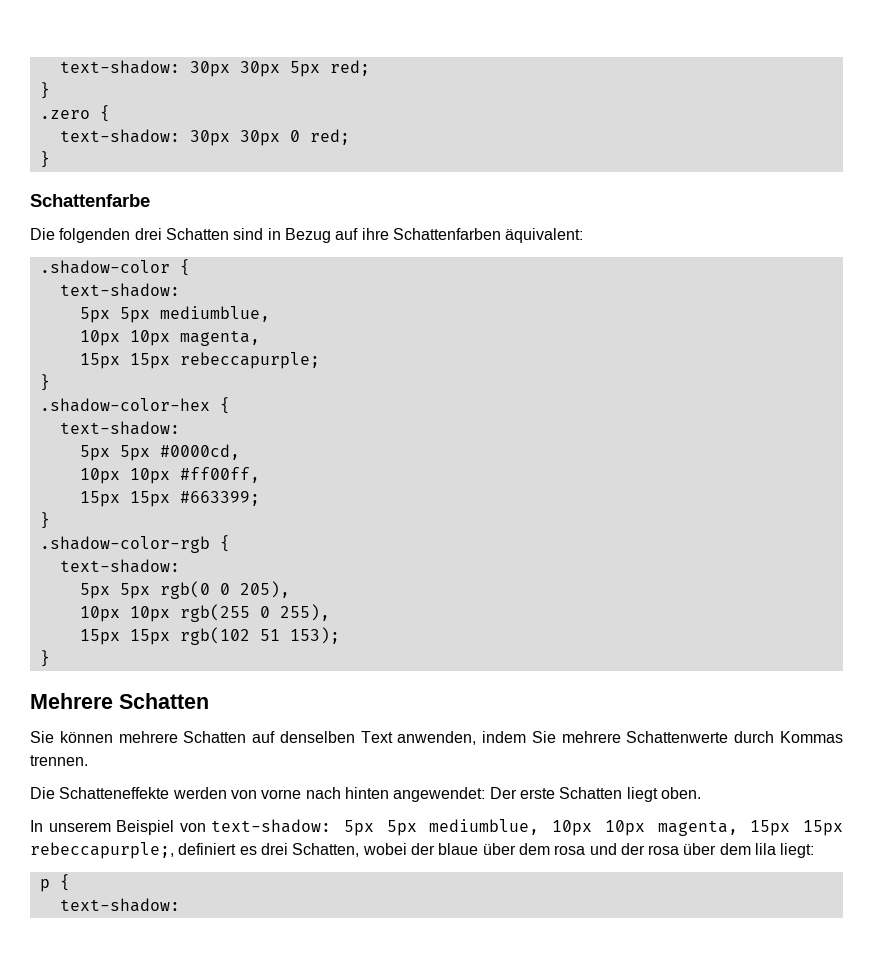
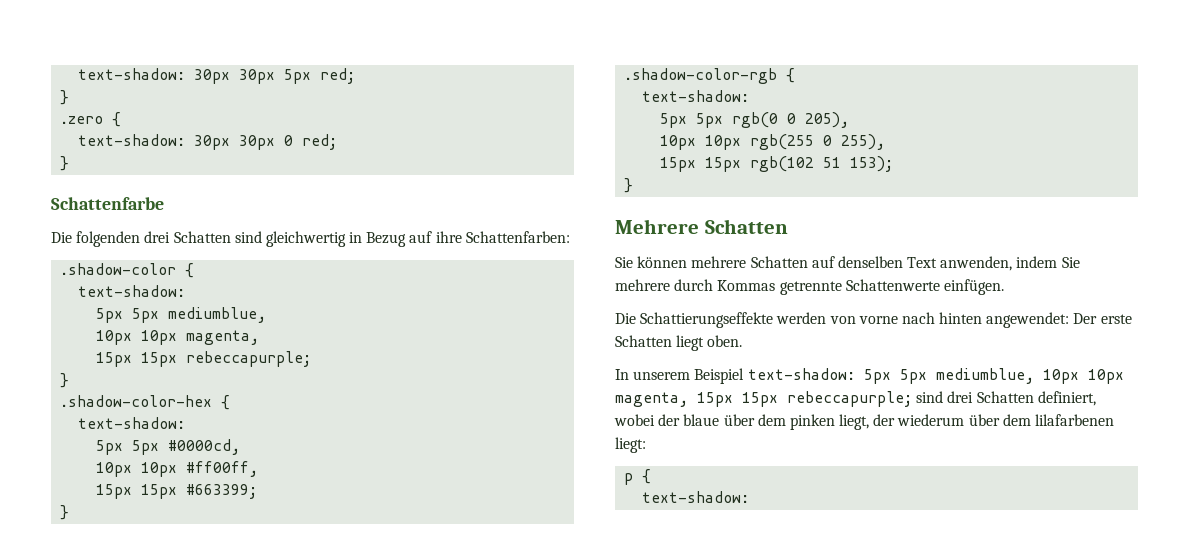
(264, 234) none -> [265,231,346,247] gleichwertig
[392,228,584,243] Schattenfarben äquivalent: -> [465,231,570,243] Schattenfarben:
[626,731,729,743] Schattenwerte -> (670, 285) none
[30,755,88,766] [30,787,170,799] trennen. // Die Schatteneffekte -> [779,279,1004,295] [615,312,774,328] getrennte Schattenwerte einfügen. // Die Schattierungseffekte
[179,823,206,832] von -> (745, 376) none
[30,842,360,859] rebeccapurple;, definiert es drei Schatten, -> [787,391,1096,407] rebeccapurple; sind drei Schatten definiert,
[554,843,777,855] rosa und der rosa über dem lila -> [789,414,1115,430] pinken liegt, der wiederum über dem lilafarbenen

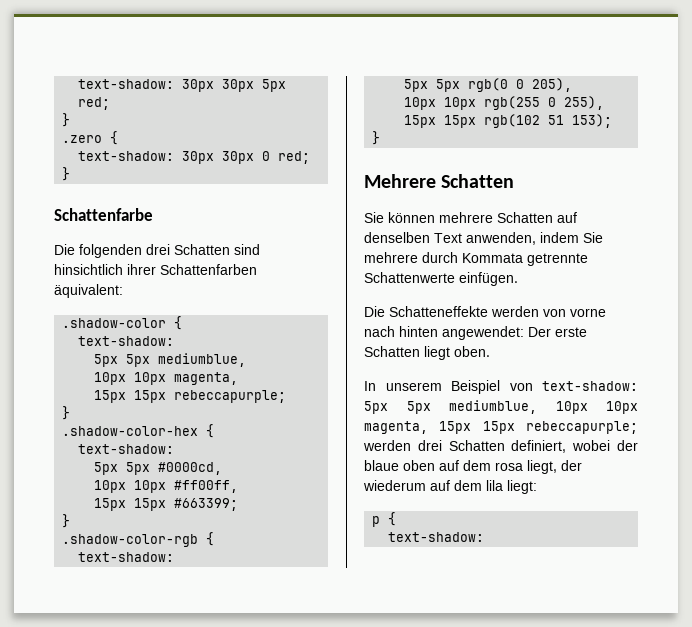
[265,231,570,247] gleichwertig in Bezug auf ihre Schattenfarben: -> [54,264,257,275] [54,284,123,298] hinsichtlich ihrer Schattenfarben äquivalent:
[717,280,776,291] Kommas -> [462,253,523,263] Kommata
[640,312,774,328] Schattierungseffekte -> [389,306,488,317] Schatteneffekte
(745, 376) none -> [509,383,533,391] von
[916,391,944,403] sind -> [363,440,411,451] werden
[723,414,1115,430] über dem pinken liegt, der wiederum über dem lilafarbenen -> [403,460,582,474] [363,480,503,491] oben auf dem rosa liegt, der wiederum auf dem lila

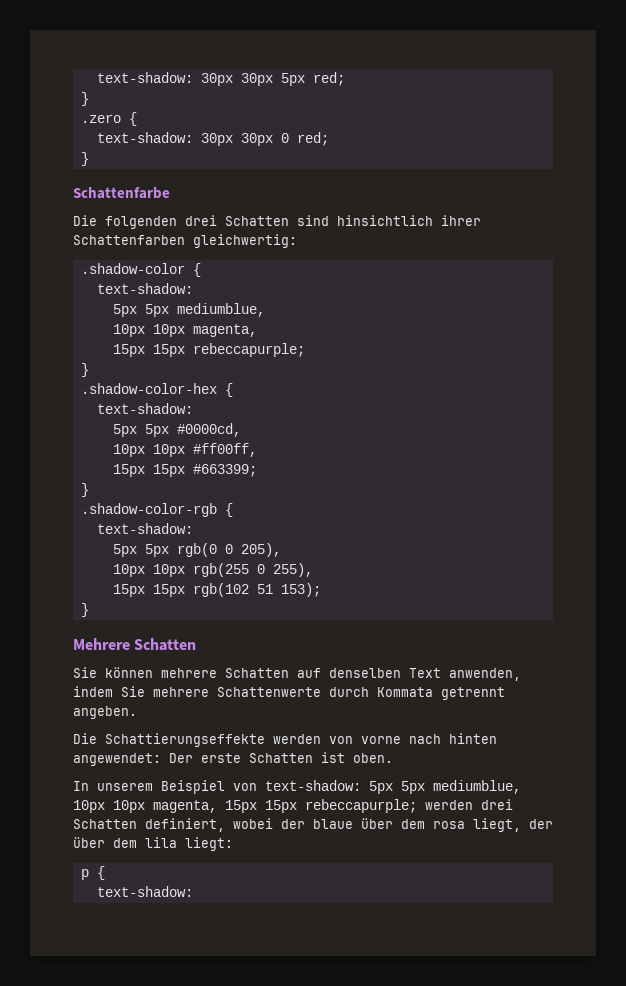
[54,284,123,298] äquivalent: -> [193,234,297,248] gleichwertig:
(418, 257) none -> [217,687,321,697] Schattenwerte
[527,253,588,266] [364,272,518,286] [364,306,488,317] getrennte Schattenwerte einfügen. // Die Schatteneffekte -> [441,687,505,700] [73,706,137,719] [73,733,265,747] getrennt angeben. // Die Schattierungseffekte
[424,346,450,360] liegt -> [321,752,345,763] ist
[403,460,459,471] oben auf -> [361,818,393,829] über
[363,480,450,491] wiederum auf -> [73,837,105,848] über

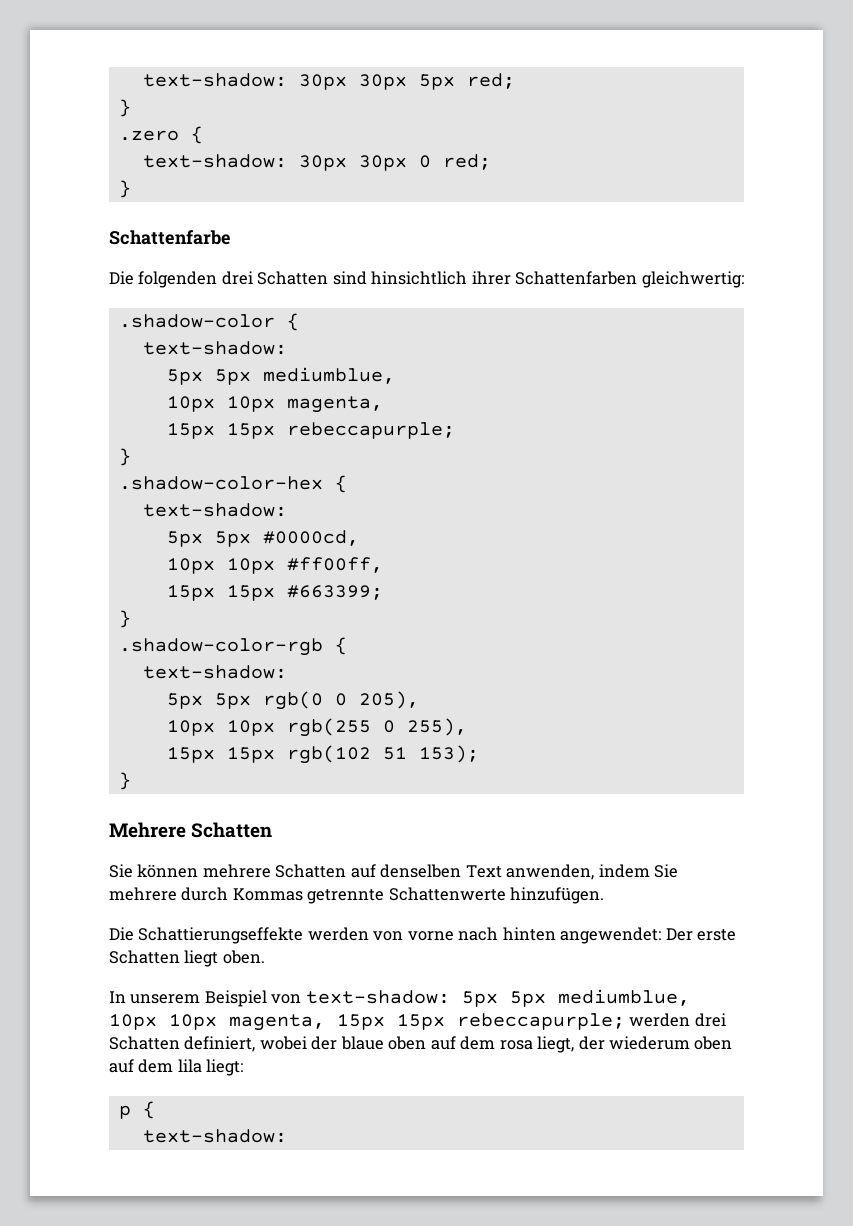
[217,687,505,700] [73,706,137,719] Schattenwerte durch Kommata getrennt angeben. -> [181,887,605,904] durch Kommas getrennte Schattenwerte hinzufügen.
[321,752,345,763] ist -> [184,950,219,967] liegt
[361,818,393,829] über -> [388,1036,456,1050] oben auf
[73,837,105,848] über -> [609,1036,733,1050] [109,1059,134,1073] wiederum oben auf

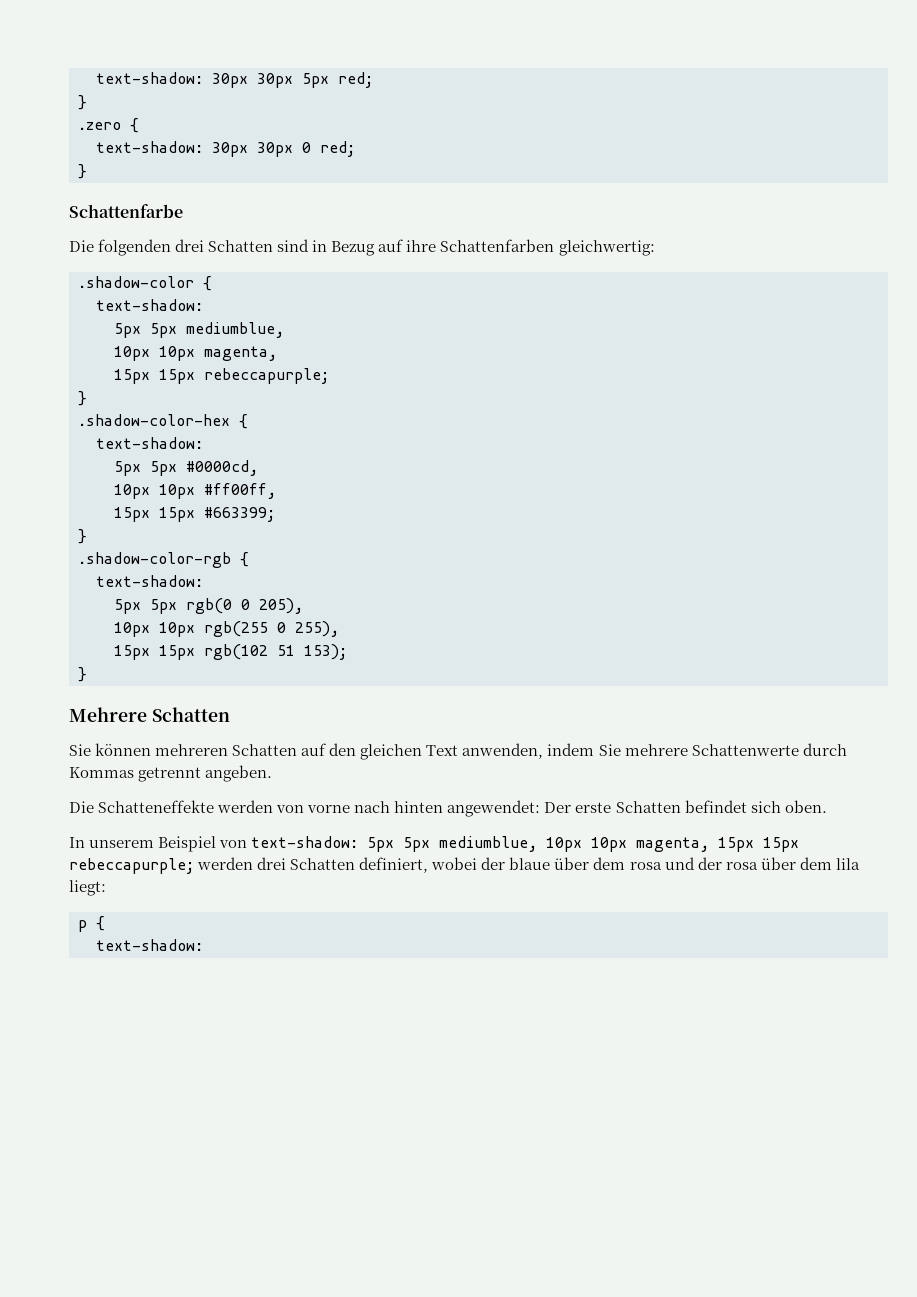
[371,271,511,285] hinsichtlich ihrer -> [312,239,437,256] in Bezug auf ihre
[202,864,271,878] mehrere -> [155,744,229,756] mehreren
[380,864,462,878] denselben -> [329,743,423,760] den gleichen
(177, 894) none -> [691,744,799,756] Schattenwerte
[307,887,605,904] [109,927,304,944] getrennte Schattenwerte hinzufügen. // Die Schattierungseffekte -> [138,765,273,782] [69,800,215,813] getrennt angeben. // Die Schatteneffekte
[184,950,219,967] liegt -> [684,800,781,813] befindet sich
[388,1036,733,1053] [109,1059,134,1073] oben auf dem rosa liegt, der wiederum oben auf -> [554,857,796,870] über dem rosa und der rosa über

